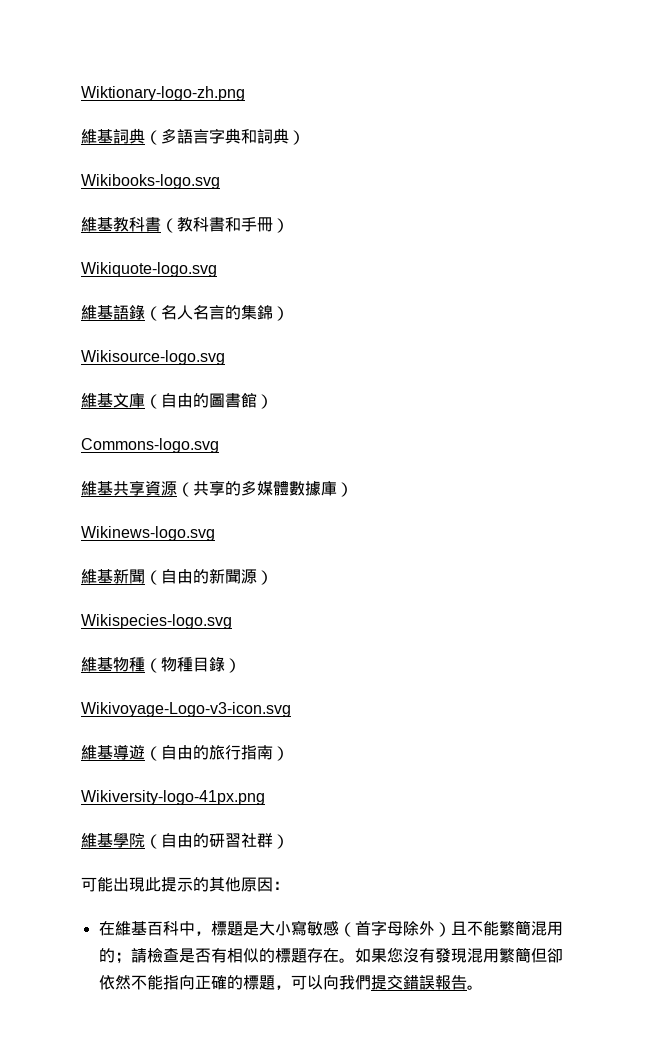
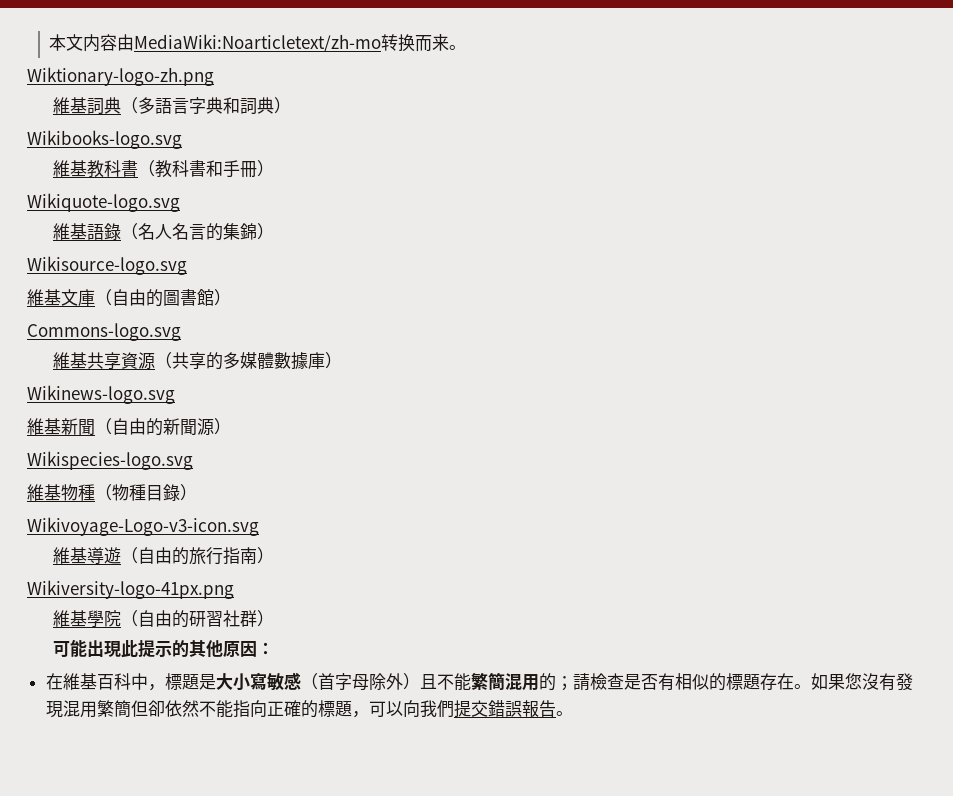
(81, 93) none -> [49,34,467,52] 本文内容由MediaWiki:Noarticletext/zh-mo转换而来。 //

